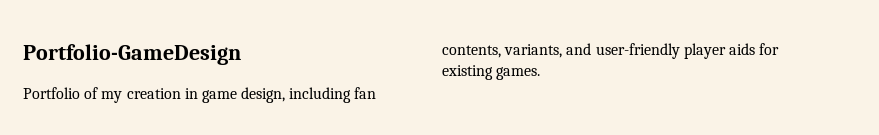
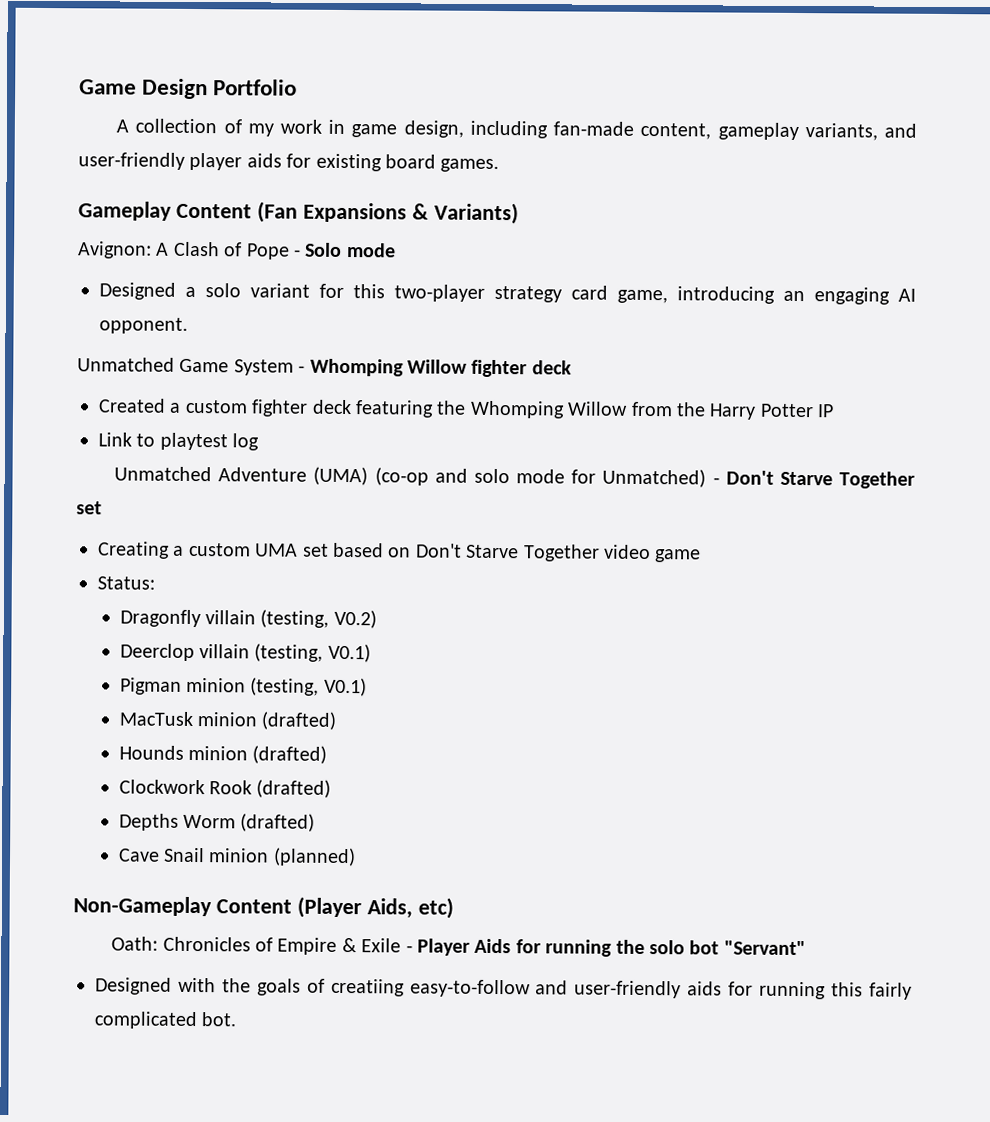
[23,44,241,65] [23,87,80,99] Portfolio-GameDesign // Portfolio -> [79,78,298,100] [116,118,218,134] Game Design Portfolio // A collection
[126,88,181,99] creation -> [280,119,323,134] work
[354,87,377,99] [442,45,501,58] fan contents, -> [553,121,799,141] fan-made content, gameplay
(493, 72) none -> [385,154,436,169] board
(541, 73) none -> [78,201,519,225] [77,241,396,260] [99,282,916,305] [99,317,188,334] [77,357,572,378] [98,398,835,420] [98,432,260,451] [114,466,915,489] [76,501,102,515] [98,541,702,563] [97,576,155,590] [119,609,377,629] [119,643,371,663] [119,677,367,697] [118,711,337,730] [118,745,328,764] [118,779,332,798] [118,813,316,832] [117,847,356,867] [73,896,454,919] [111,936,806,957] [95,977,912,1000] [94,1011,238,1030] // Gameplay Content (Fan Expansions & Variants) // Avignon: A Clash of Pope - Solo mode // Designed a solo variant for this two-player strategy card game, introducing an engaging AI opponent. // Unmatched Game System - Whomping Willow fighter deck // Created a custom fighter deck featuring the Whomping Willow from the Harry Potter IP // Link to playtest log // Unmatched Adventure (UMA) (co-op and solo mode for Unmatched) - Don't Starve Together set // Creating a custom UMA set based on Don't Starve Together video game // Status: // Dragonfly villain (testing, V0.2) // Deerclop villain (testing, V0.1) // Pigman minion (testing, V0.1) // MacTusk minion (drafted) // Hounds minion (drafted) // Clockwork Rook (drafted) // Depths Worm (drafted) // Cave Snail minion (planned) // Non-Gameplay Content (Player Aids, etc) // Oath: Chronicles of Empire & Exile - Player Aids for running the solo bot "Servant" // Designed with the goals of creatiing easy-to-follow and user-friendly aids for running this fairly complicated bot.

